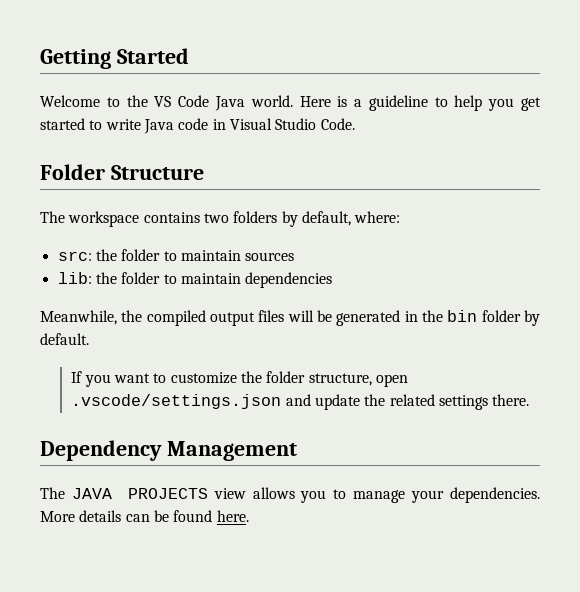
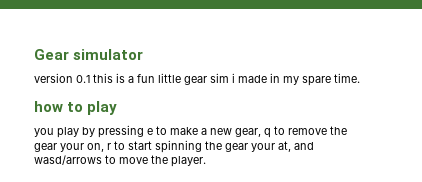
[40,48,189,69] [40,95,541,111] [40,118,355,134] [40,164,204,180] [40,211,401,227] [57,249,295,261] [57,272,333,288] [40,310,540,326] [40,333,89,345] [71,371,408,387] [71,394,530,410] [40,440,297,461] [40,487,540,503] [40,510,249,522] Getting Started // Welcome to the VS Code Java world. Here is a guideline to help you get started to write Java code in Visual Studio Code. // Folder Structure // The workspace contains two folders by default, where: // src: the folder to maintain sources // lib: the folder to maintain dependencies // Meanwhile, the compiled output files will be generated in the bin folder by default. // If you want to customize the folder structure, open .vscode/settings.json and update the related settings there. // Dependency Management // The JAVA PROJECTS view allows you to manage your dependencies. More details can be found here. -> [34,49,144,60] [34,73,360,86] [34,101,118,115] [34,125,347,138] [34,140,314,153] [34,155,206,167] Gear simulator // version 0.1 this is a fun little gear sim i made in my spare time. // how to play // you play by pressing e to make a new gear, q to remove the gear your on, r to start spinning the gear your at, and wasd/arrows to move the player.

